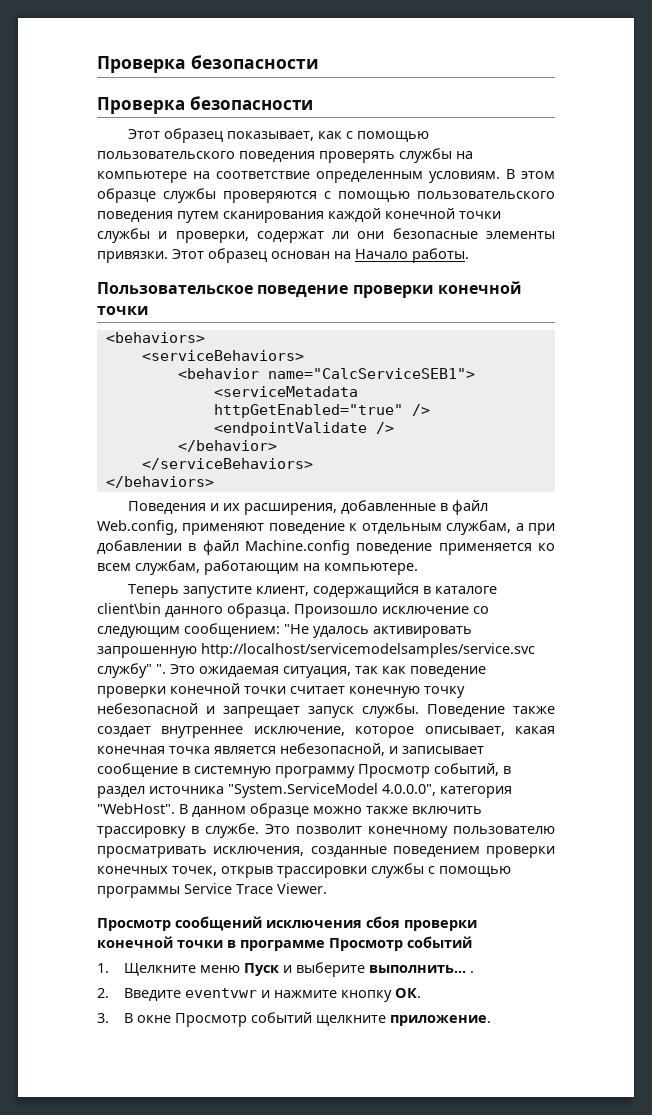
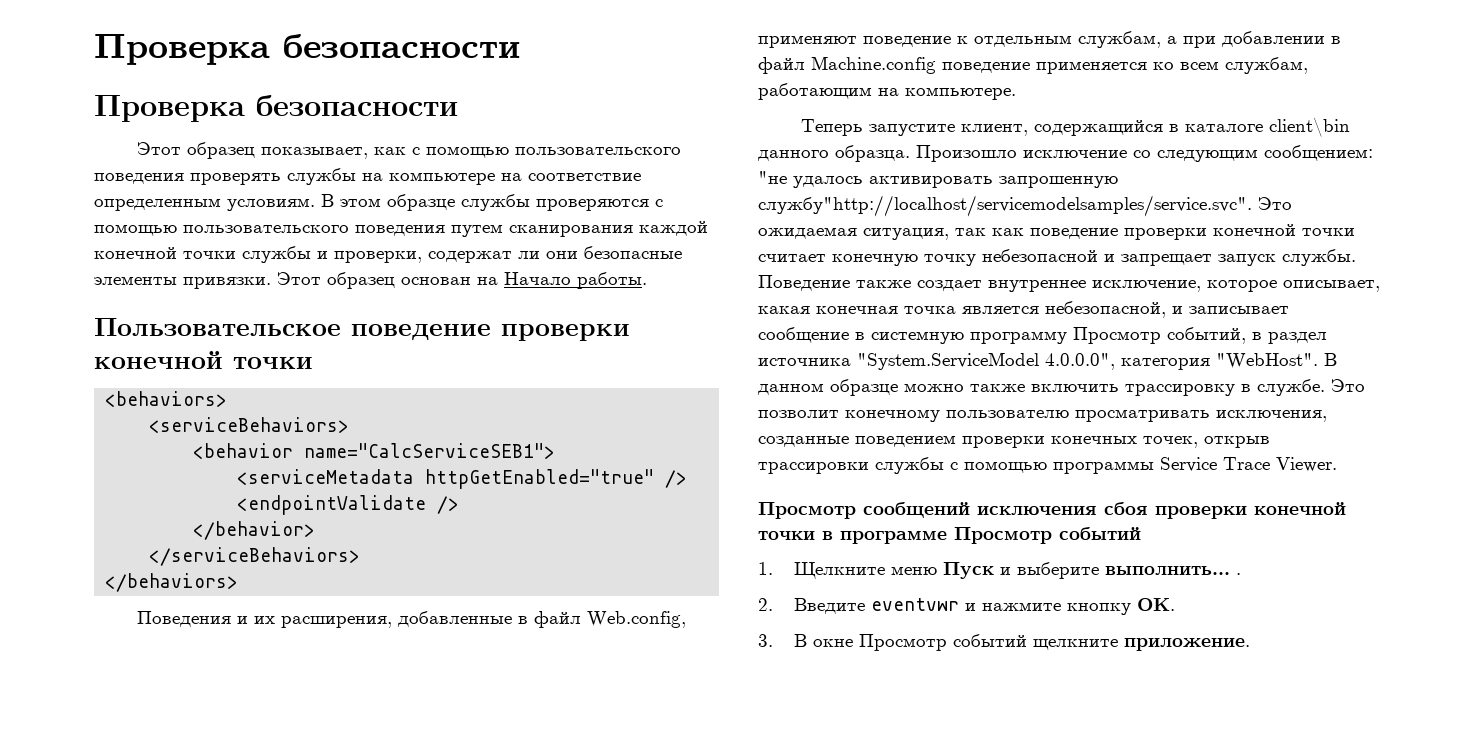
[284,624,309,634] "Не -> [758,171,787,184] "не
[201,643,535,658] [97,663,166,678] http://localhost/servicemodelsamples/service.svc службу" ". -> [758,195,1252,217] службу"http://localhost/servicemodelsamples/service.svc".

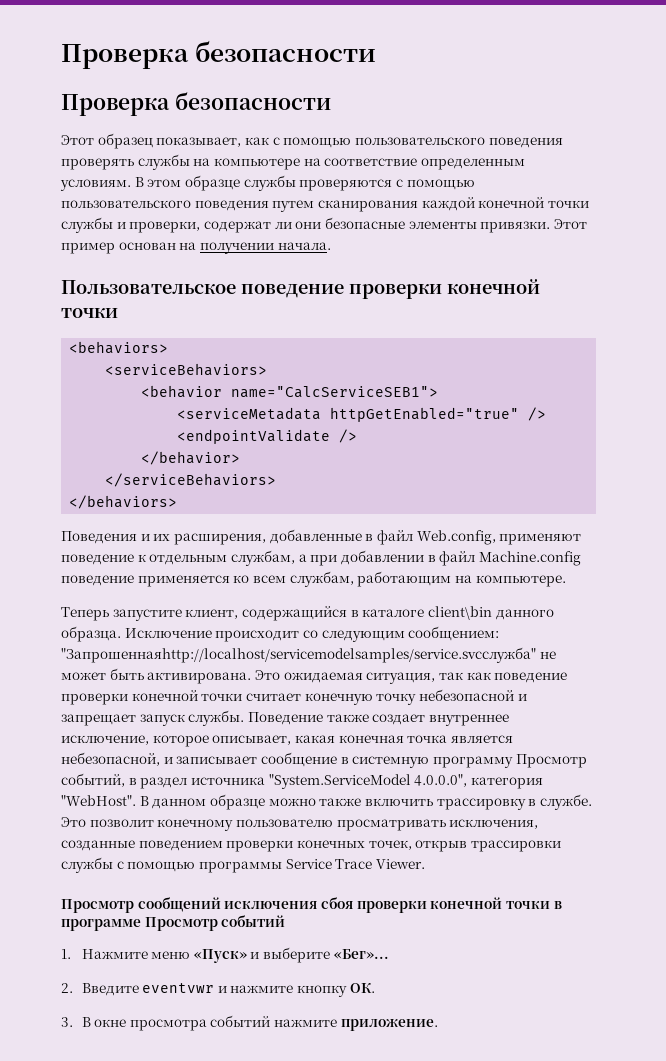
[327,272,395,289] образец -> [61,242,115,254] пример
[504,272,647,289] Начало работы. -> [199,242,331,254] получении начала.
[916,145,1127,162] Произошло исключение -> [124,628,300,642] Исключение происходит
[758,171,1118,188] [758,195,1252,217] "не удалось активировать запрошенную службу"http://localhost/servicemodelsamples/service.svc". -> [61,647,556,663] [61,668,252,684] "Запрошеннаяhttp://localhost/servicemodelsamples/service.svcслужба" не может быть активирована.
[793,562,1241,579] Щелкните меню Пуск и выберите выполнить... . -> [81,947,389,963] Нажмите меню «Пуск» и выберите «Бег»...
[858,634,1118,651] Просмотр событий щелкните -> [129,1015,338,1031] просмотра событий нажмите

